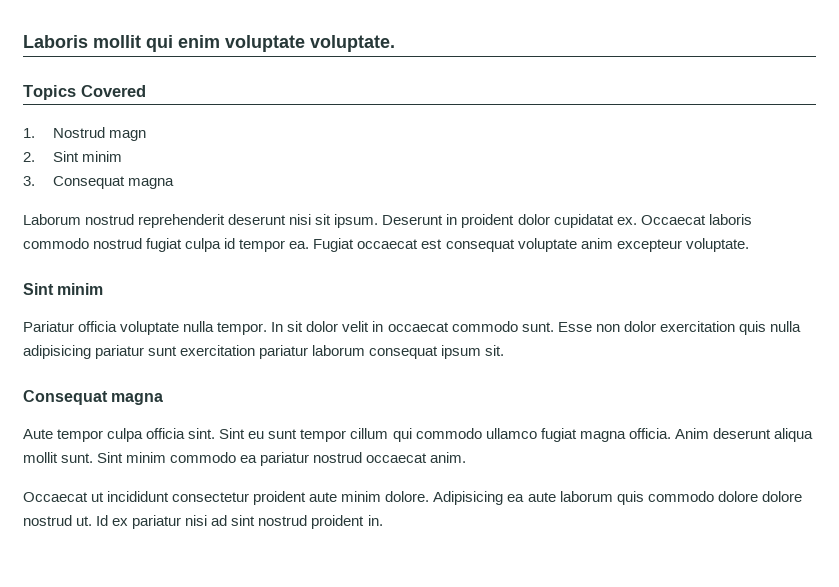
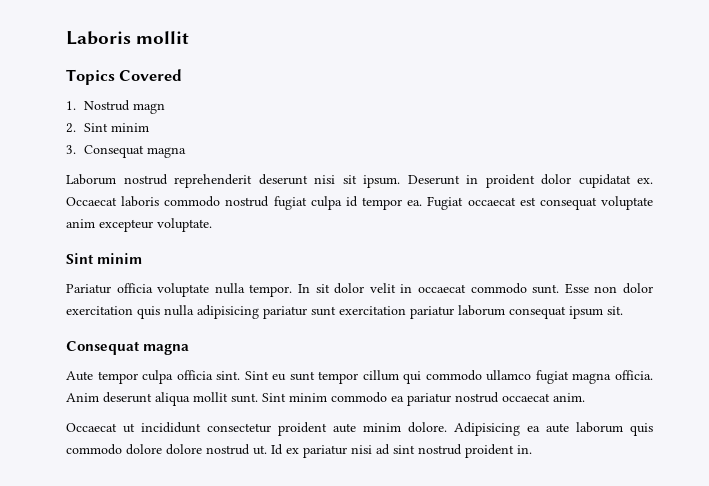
[146,35,395,52] qui enim voluptate voluptate. -> (190, 37) none

